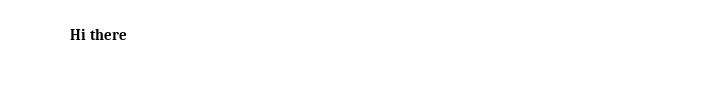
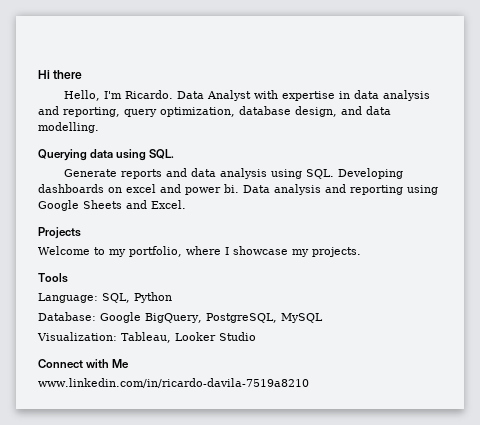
(127, 34) none -> [63,90,430,101] [38,106,391,117] [38,122,99,133] [38,149,175,161] [63,168,403,179] [38,184,438,195] [38,200,186,211] [38,227,81,239] [38,246,361,257] [38,273,68,283] [38,292,172,303] [38,312,323,323] [37,332,256,343] [38,359,130,368] [38,378,309,388] // Hello, I'm Ricardo. Data Analyst with expertise in data analysis and reporting, query optimization, database design, and data modelling. // Querying data using SQL. // Generate reports and data analysis using SQL. Developing dashboards on excel and power bi. Data analysis and reporting using Google Sheets and Excel. // Projects // Welcome to my portfolio, where I showcase my projects. // Tools // Language: SQL, Python // Database: Google BigQuery, PostgreSQL, MySQL // Visualization: Tableau, Looker Studio // Connect with Me // www.linkedin.com/in/ricardo-davila-7519a8210

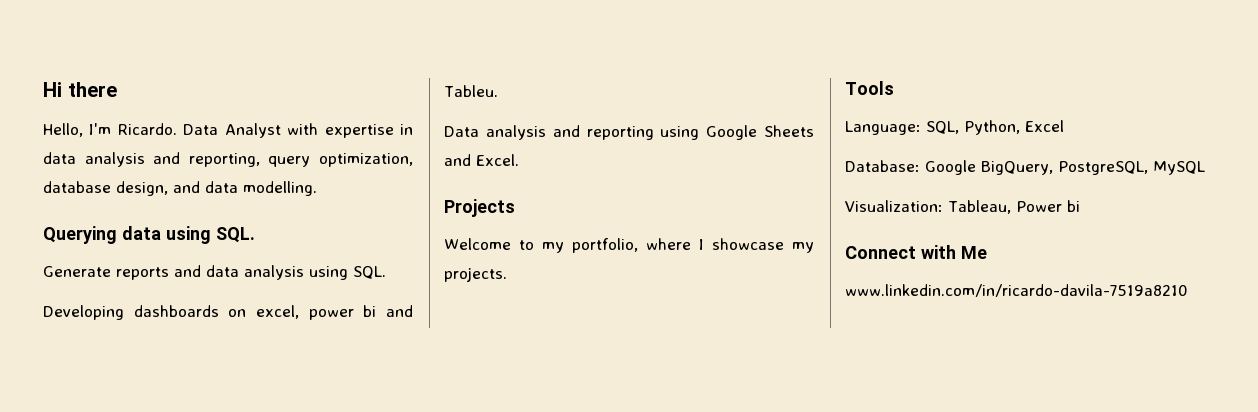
(334, 174) none -> (386, 272) //
[126,184,239,195] excel and power bi. -> [256,305,414,320] [444,85,498,97] excel, power bi and Tableu. //
[134,292,172,303] Python -> [964,120,1064,135] Python, Excel
[175,332,256,341] Looker Studio -> [1015,200,1080,212] Power bi

